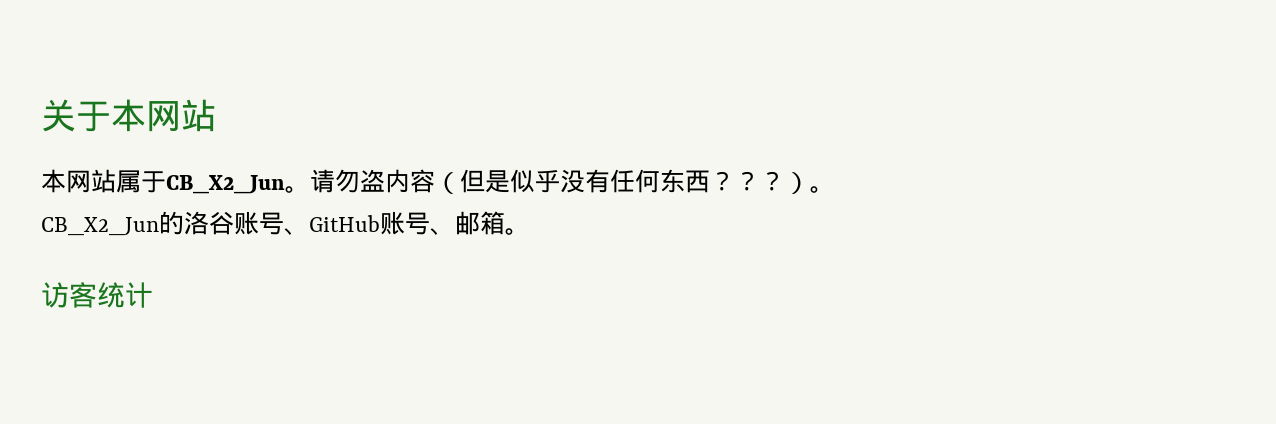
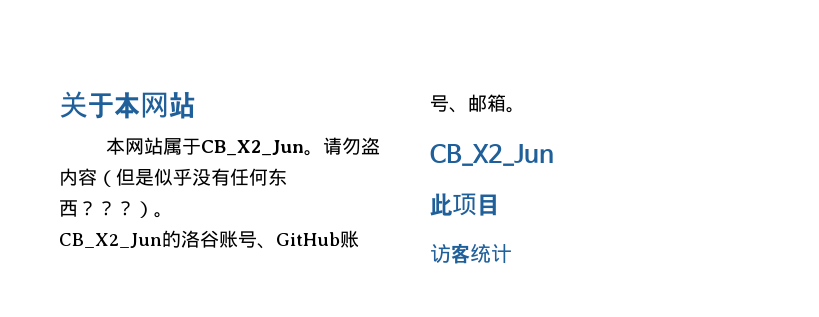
(530, 231) none -> [430,144,554,166] [430,193,499,216] // CB_X2_Jun // 此项目

